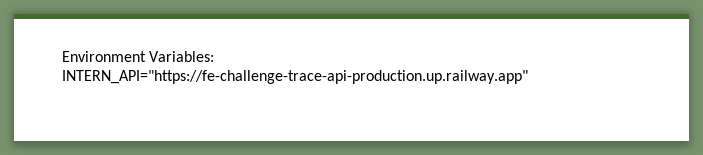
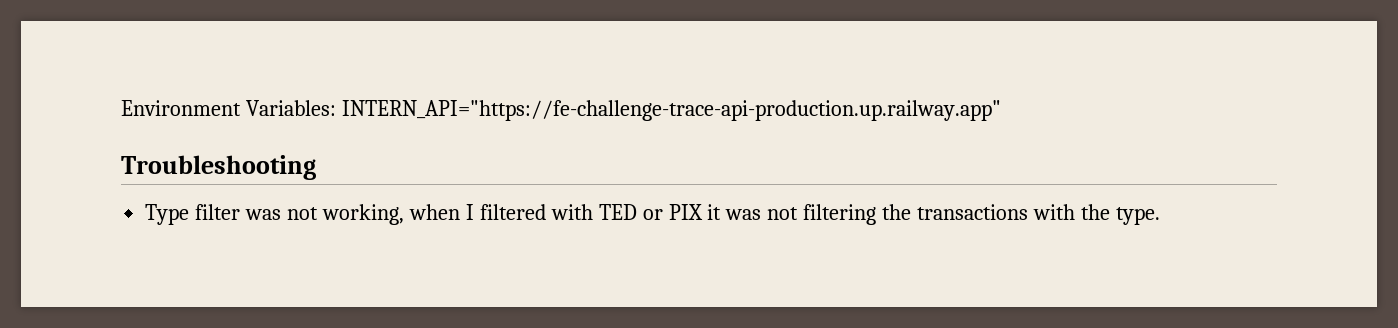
(528, 77) none -> [121,155,316,180] [145,204,1161,225] // Troubleshooting // Type filter was not working, when I filtered with TED or PIX it was not filtering the transactions with the type.

